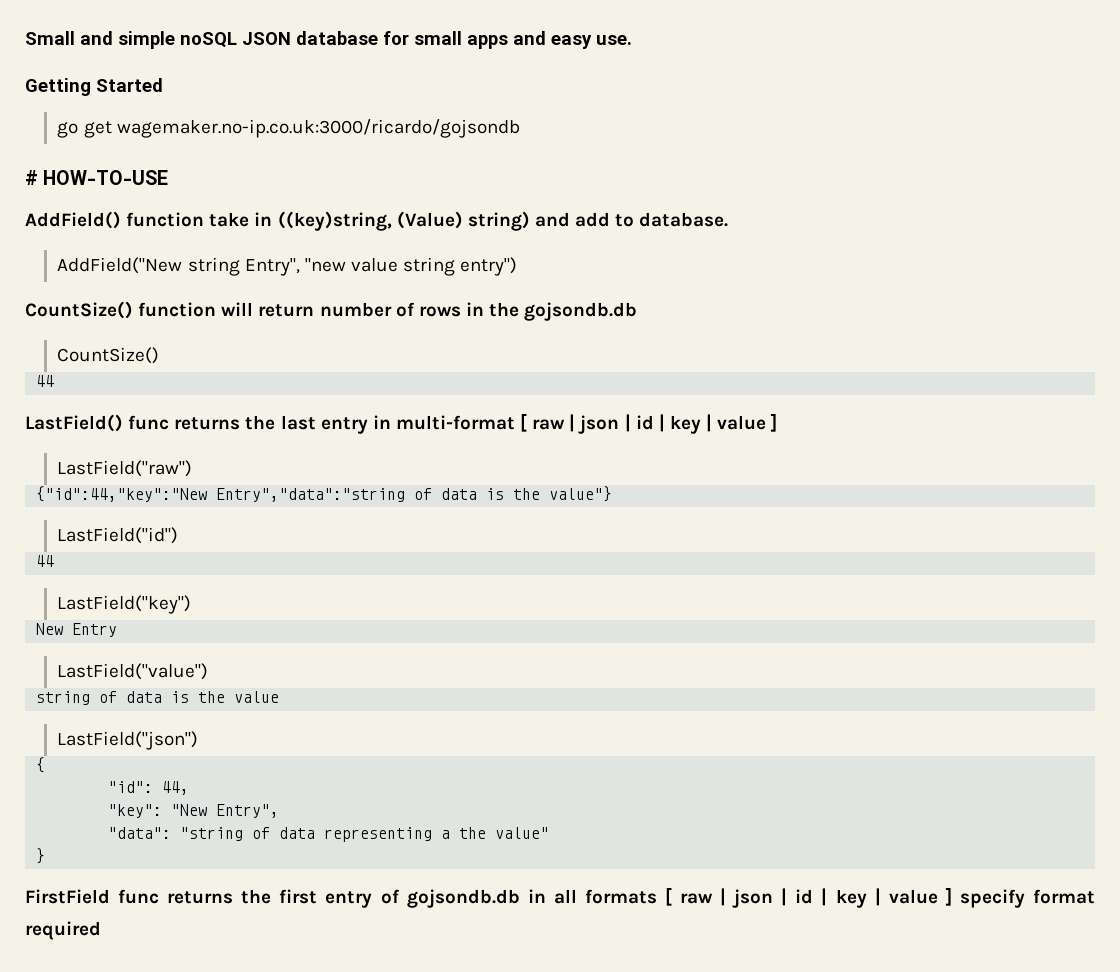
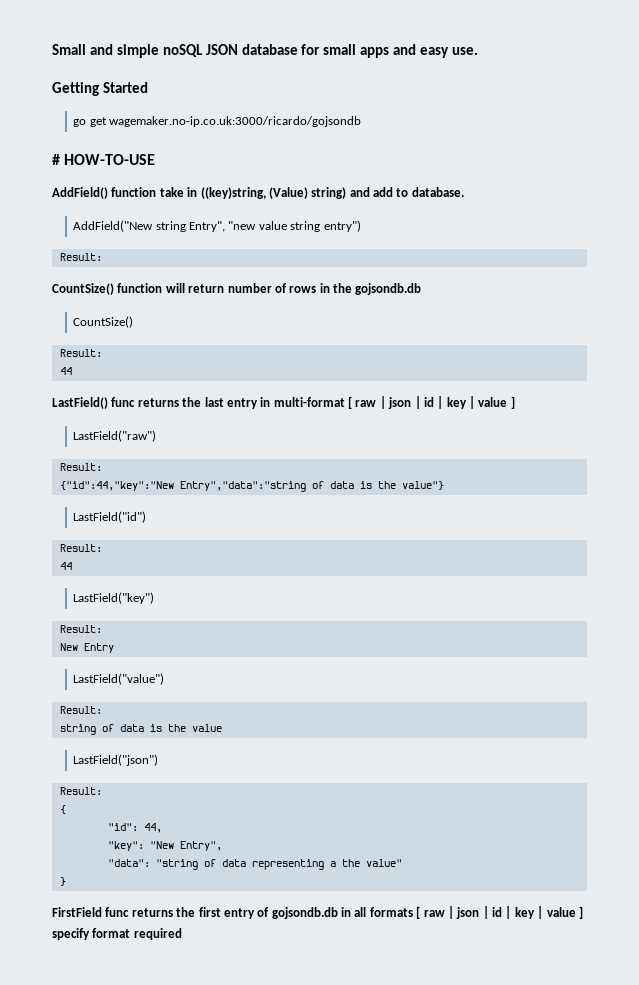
(518, 266) none -> [59,253,102,261] // Result:
(160, 355) none -> [59,349,102,357] // Result:
(193, 468) none -> [59,463,102,471] // Result:
(179, 535) none -> [59,544,102,552] // Result:
(192, 604) none -> [59,625,102,633] // Result:
(209, 671) none -> [59,706,102,714] // Result:
(199, 740) none -> [59,787,102,795] // Result:

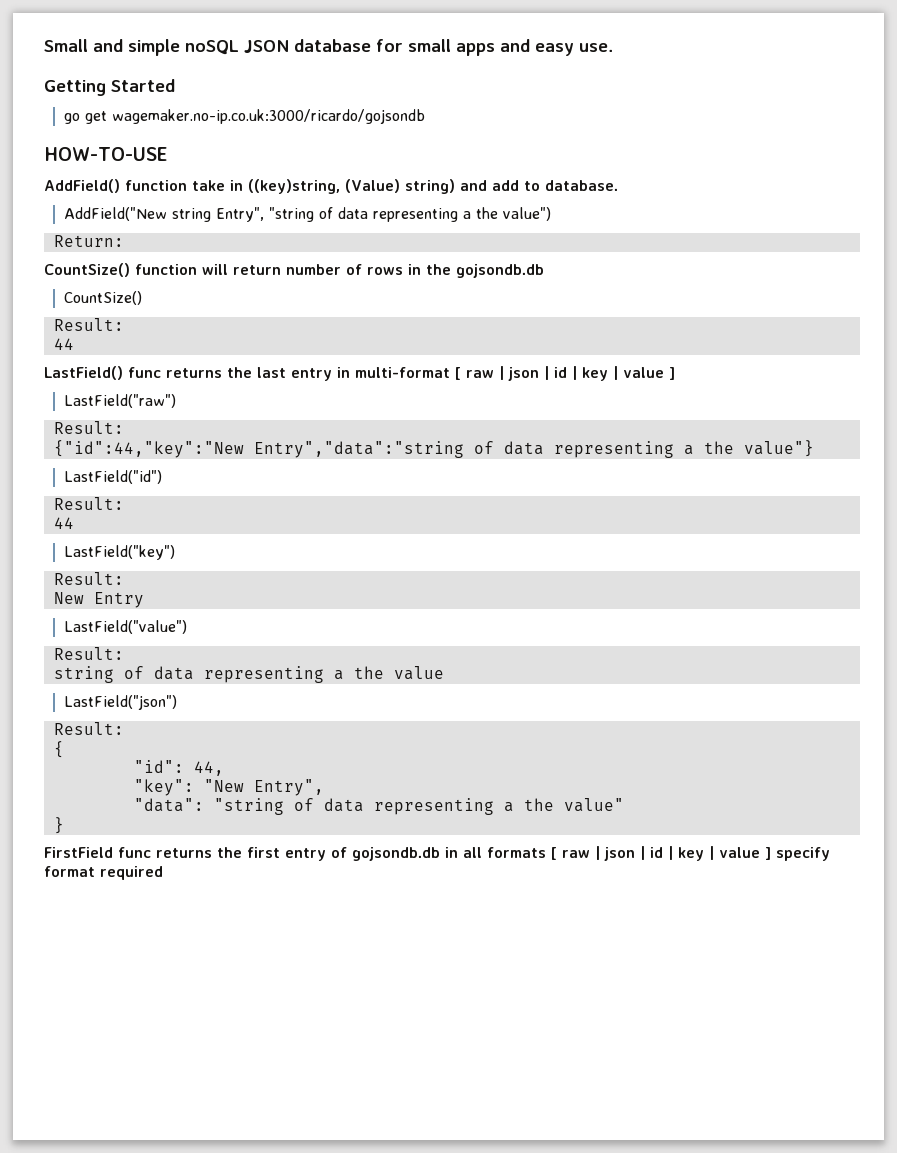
[52,154,60,165] # -> (426, 116) none
[228,220,361,232] [59,253,102,261] "new value string entry") // Result: -> [269,207,552,222] [53,235,124,247] "string of data representing a the value") // Return:
[359,481,372,489] is -> [553,441,694,458] representing a
[149,724,162,732] is -> [203,666,344,683] representing a

